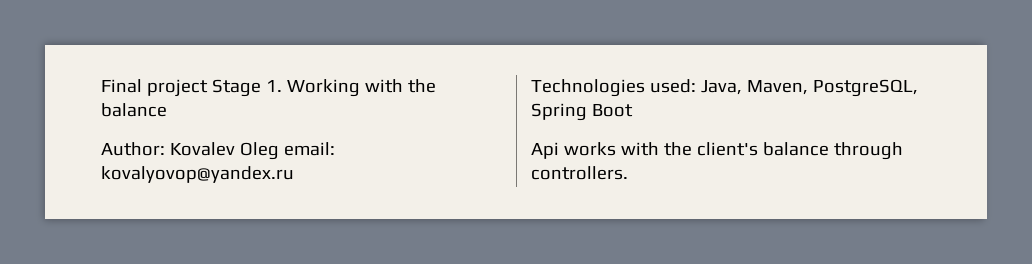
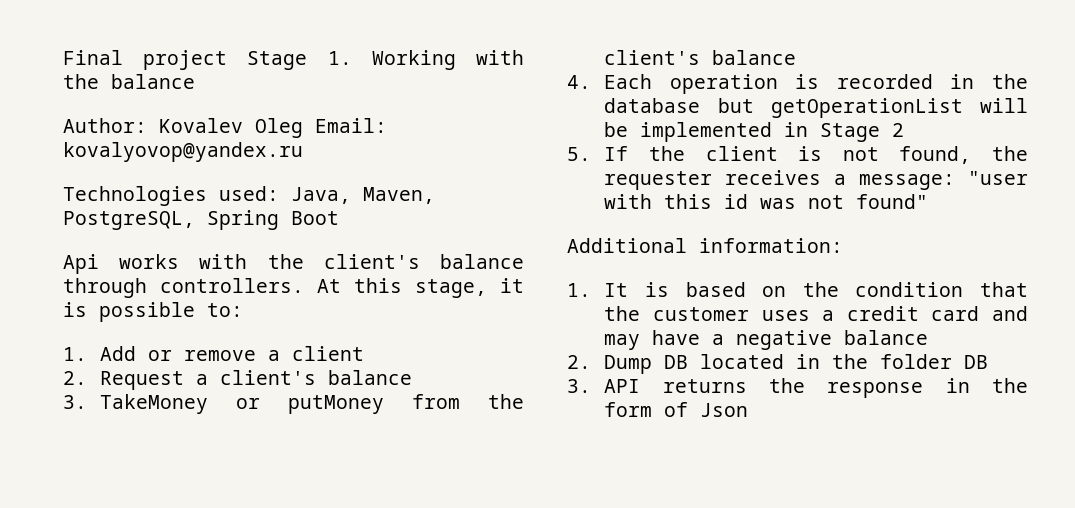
[283,142,335,156] email: -> [315,118,387,133] Email:
(628, 173) none -> [317,278,524,298] [63,302,243,322] [63,346,365,361] [63,370,413,390] [63,394,524,414] [604,50,797,65] [567,74,1028,94] [604,98,1028,118] [604,122,905,142] [567,146,1028,164] [604,170,1028,190] [604,194,929,209] [567,238,843,253] [567,282,1028,297] [604,306,1028,321] [604,330,929,350] [567,354,989,374] [567,378,1028,398] [604,402,749,417] At this stage, it is possible to: // 1. Add or remove a client // 2. Request a client's balance // 3. TakeMoney or putMoney from the client's balance // 4. Each operation is recorded in the database but getOperationList will be implemented in Stage 2 // 5. If the client is not found, the requester receives a message: "user with this id was not found" // Additional information: // 1. It is based on the condition that the customer uses a credit card and may have a negative balance // 2. Dump DB located in the folder DB // 3. API returns the response in the form of Json

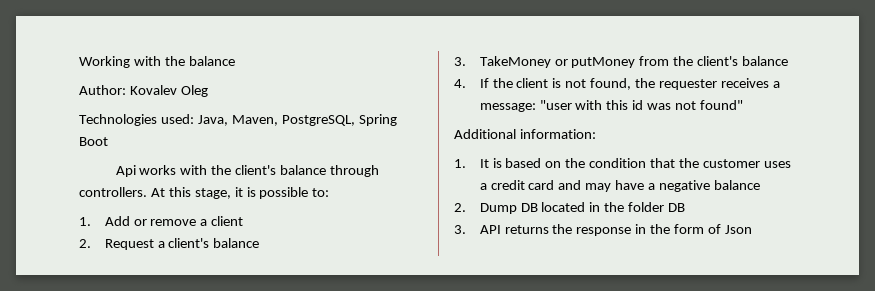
[63,50,352,70] Final project Stage 1. -> (79, 62) none
[315,118,387,133] [63,142,303,162] Email: kovalyovop@yandex.ru -> (208, 91) none
[604,74,1028,94] [604,98,1028,118] [604,122,905,142] [567,147,591,161] Each operation is recorded in the database but getOperationList will be implemented in Stage 2 // 5. -> (466, 83) none

